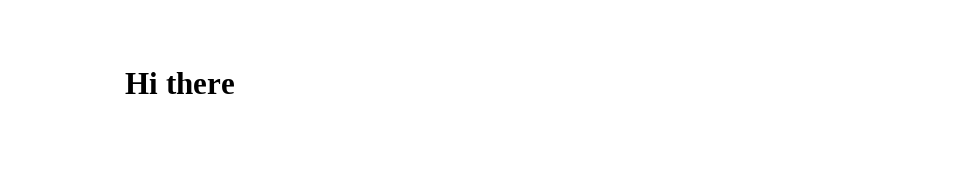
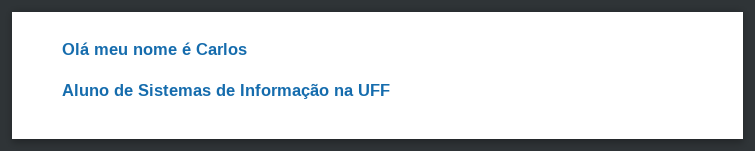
[125,72,236,94] Hi there -> [62,42,247,55] [62,83,390,99] Olá meu nome é Carlos // Aluno de Sistemas de Informação na UFF

